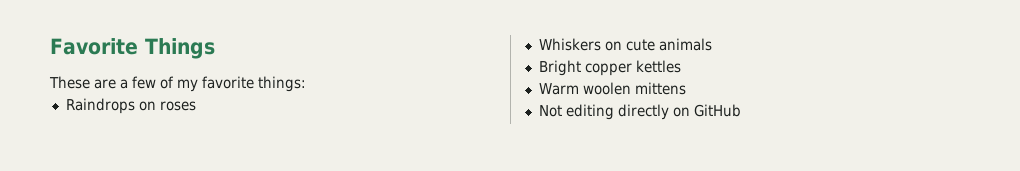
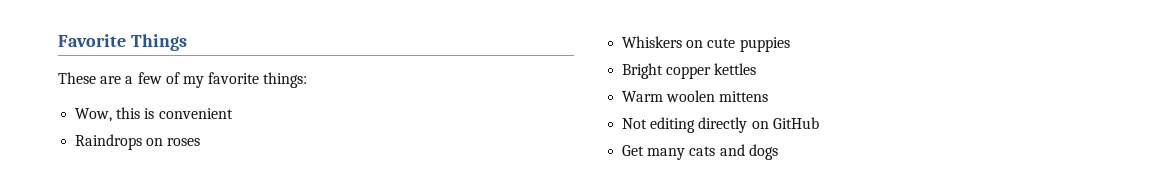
(306, 84) none -> [75,107,233,122] // Wow, this is convenient
[658,38,712,51] animals -> [739,37,790,52] puppies
(741, 110) none -> [622,144,778,160] // Get many cats and dogs

